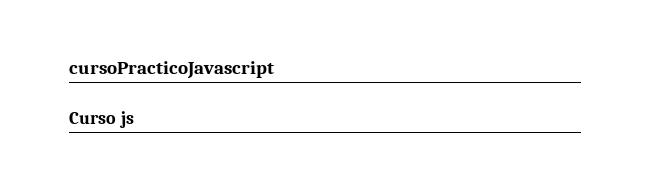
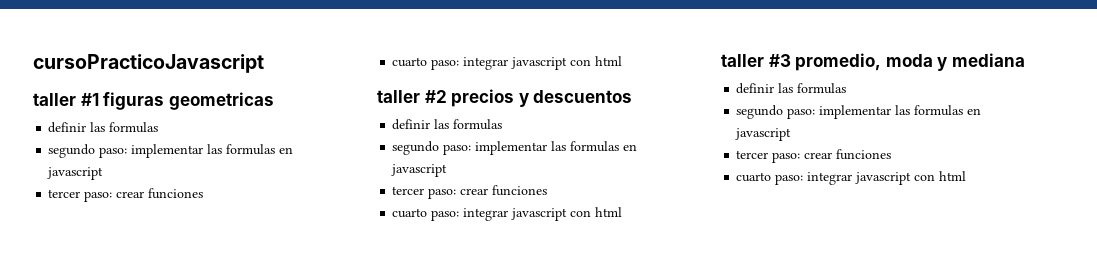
[69,111,134,128] Curso js -> [33,92,274,110] [48,122,159,133] [48,144,294,158] [47,167,104,180] [48,188,204,202] [392,56,623,70] [377,89,633,107] [392,119,503,130] [392,141,638,155] [391,164,448,177] [392,185,548,199] [392,207,623,221] [721,53,1025,71] [736,83,847,94] [736,105,982,119] [735,128,792,141] [736,149,892,163] [736,171,967,185] taller #1 figuras geometricas // definir las formulas // segundo paso: implementar las formulas en javascript // tercer paso: crear funciones // cuarto paso: integrar javascript con html // taller #2 precios y descuentos // definir las formulas // segundo paso: implementar las formulas en javascript // tercer paso: crear funciones // cuarto paso: integrar javascript con html // taller #3 promedio, moda y mediana // definir las formulas // segundo paso: implementar las formulas en javascript // tercer paso: crear funciones // cuarto paso: integrar javascript con html

